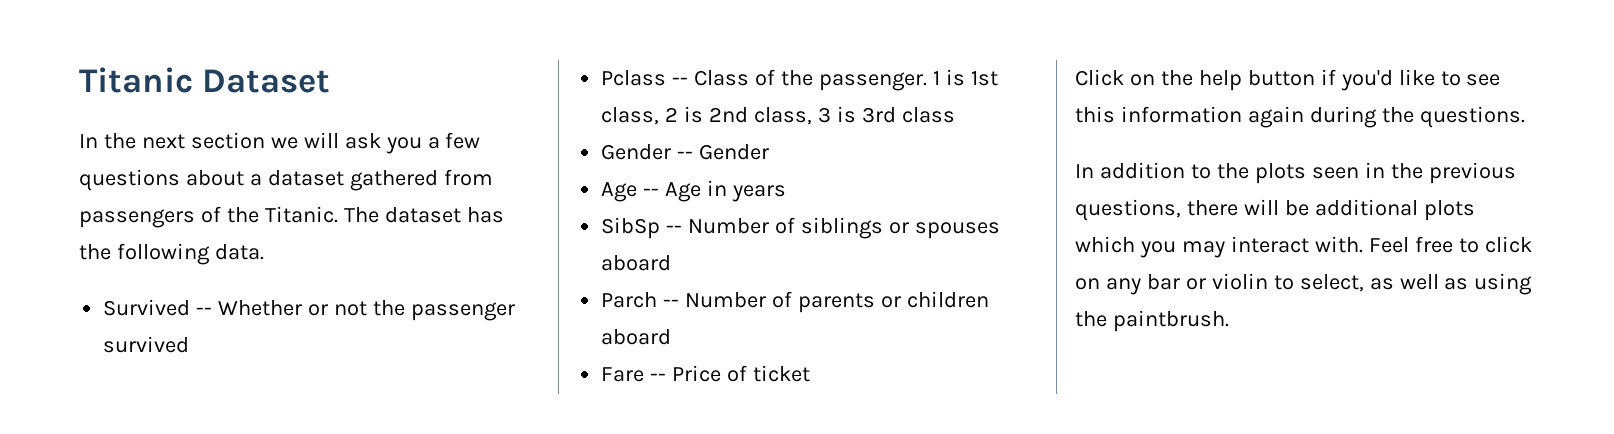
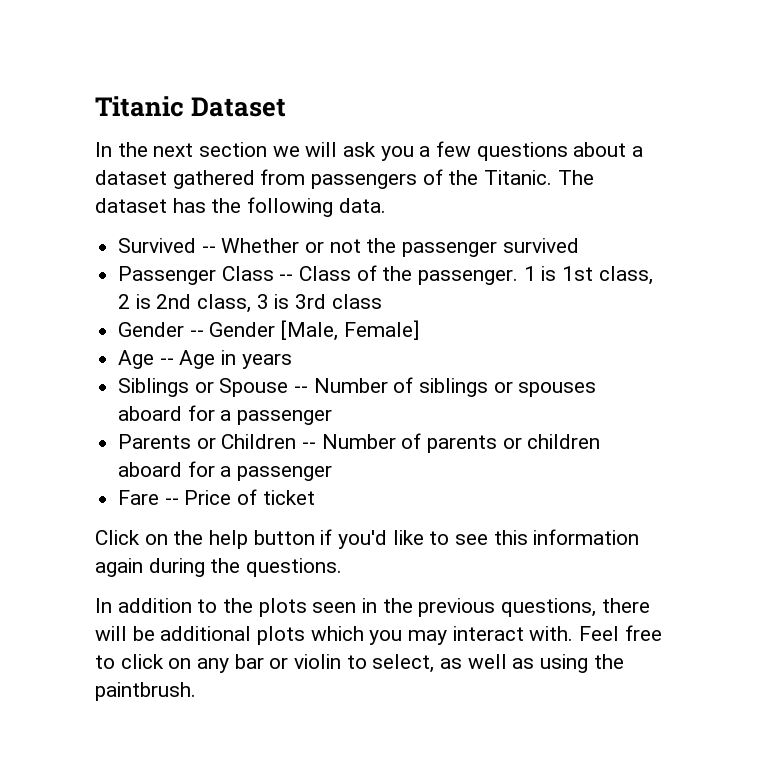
[601,70,667,86] Pclass -> [118,266,274,285] Passenger Class
(770, 152) none -> [281,320,419,341] [Male, Female]
[601,217,661,239] SibSp -> [118,378,289,397] Siblings or Spouse
[601,292,658,308] // Parch -> [187,405,333,425] [118,434,297,449] for a passenger // Parents or Children
(672, 337) none -> [187,461,333,481] for a passenger

